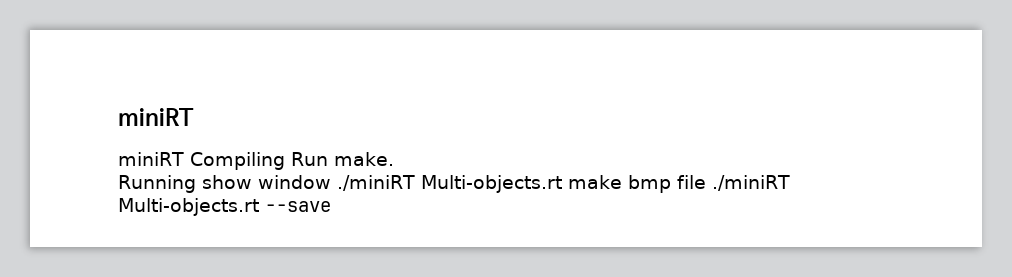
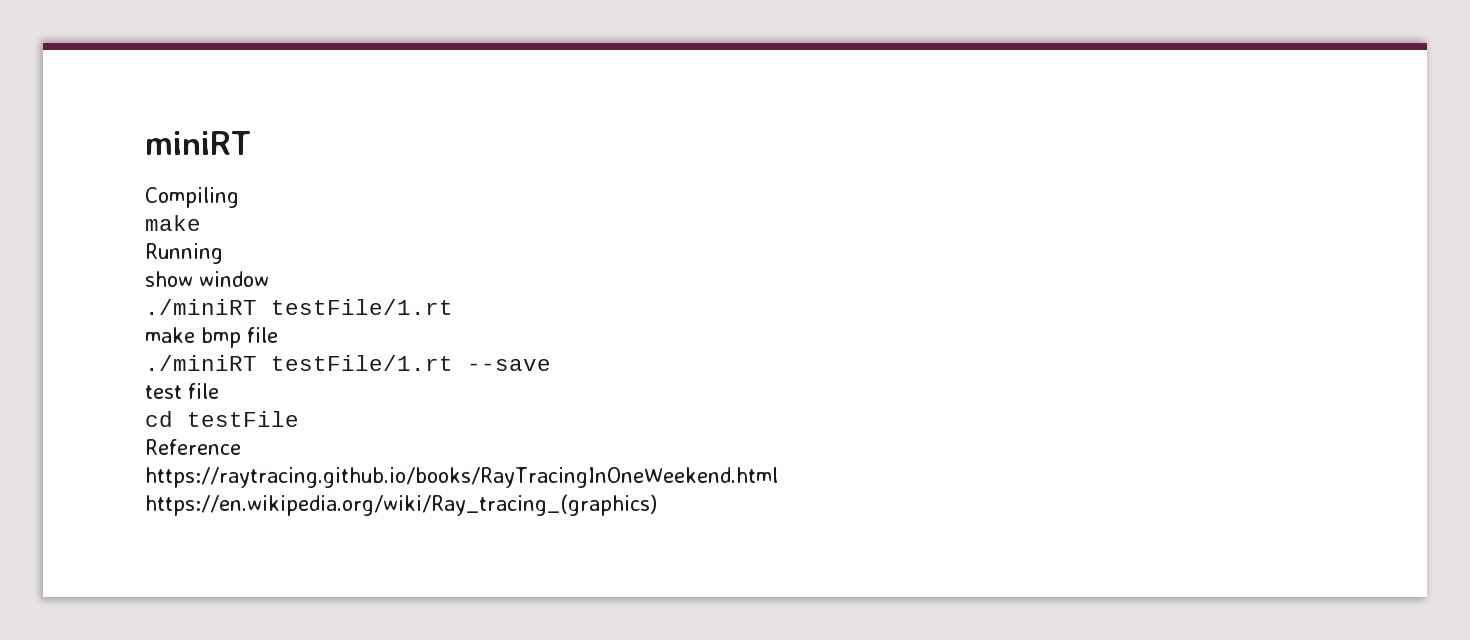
[118,152,184,166] miniRT -> (251, 143) none
[290,152,394,166] Run make. -> [145,215,201,231] // make
(196, 184) none -> (223, 253) //
[336,175,562,193] ./miniRT Multi-objects.rt -> [145,299,453,315] // ./miniRT testFile/1.rt //
[711,175,790,191] [118,198,259,216] ./miniRT Multi-objects.rt -> [145,355,453,371] // ./miniRT testFile/1.rt
(331, 206) none -> [145,383,219,399] [145,411,299,427] [145,439,241,455] [145,467,778,488] [145,494,657,516] // test file // cd testFile // Reference // https://raytracing.github.io/books/RayTracingInOneWeekend.html // https://en.wikipedia.org/wiki/Ray_tracing_(graphics)

